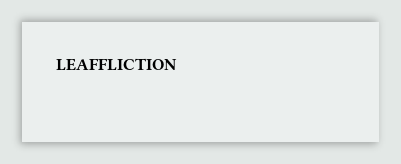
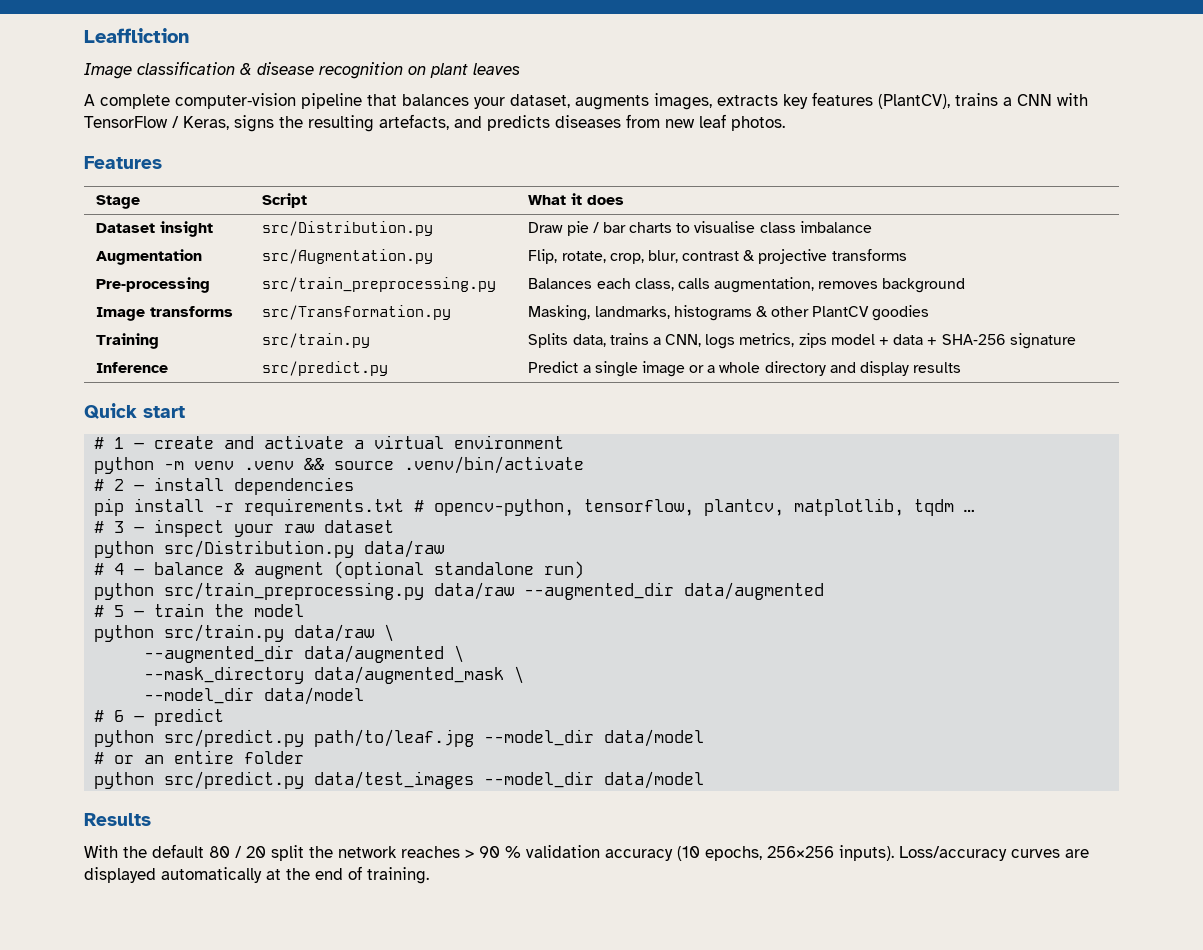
[56,58,177,71] LEAFFLICTION -> [84,28,189,43] [84,61,520,79] [84,92,1088,110] [84,114,785,132] [84,156,162,169] [96,195,141,209] [262,193,308,208] [528,193,625,205] [96,221,213,237] [262,221,434,236] [528,221,872,236] [96,249,203,265] [262,249,434,264] [528,249,907,264] [96,277,211,293] [262,277,497,292] [528,277,966,293] [96,306,233,321] [262,305,452,320] [528,305,930,321] [96,333,160,349] [262,333,371,348] [528,333,1076,349] [96,362,169,373] [262,361,389,376] [528,361,962,377] [84,403,185,419] [94,435,565,449] [94,456,585,474] [94,477,355,495] [94,498,975,516] [94,519,395,537] [94,540,445,558] [94,561,585,579] [94,582,825,600] [94,603,305,617] [94,624,395,642] [144,645,465,663] [144,666,525,684] [144,687,365,705] [94,708,225,726] [94,729,705,747] [94,750,305,764] [94,771,705,789] [84,813,151,826] [84,844,1089,861] [84,866,429,884] Leaffliction // Image classification & disease recognition on plant leaves // A complete computer‑vision pipeline that balances your dataset, augments images, extracts key features (PlantCV), trains a CNN with TensorFlow / Keras, signs the resulting artefacts, and predicts diseases from new leaf photos. // Features // Stage | Script | What it does // Dataset insight | src/Distribution.py | Draw pie / bar charts to visualise class imbalance // Augmentation | src/Augmentation.py | Flip, rotate, crop, blur, contrast & projective transforms // Pre‑processing | src/train_preprocessing.py | Balances each class, calls augmentation, removes background // Image transforms | src/Transformation.py | Masking, landmarks, histograms & other PlantCV goodies // Training | src/train.py | Splits data, trains a CNN, logs metrics, zips model + data + SHA‑256 signature // Inference | src/predict.py | Predict a single image or a whole directory and display results // Quick start // # 1 – create and activate a virtual environment // python -m venv .venv && source .venv/bin/activate // # 2 – install dependencies // pip install -r requirements.txt # opencv-python, tensorflow, plantcv, matplotlib, tqdm … // # 3 – inspect your raw dataset // python src/Distribution.py data/raw // # 4 – balance & augment (optional standalone run) // python src/train_preprocessing.py data/raw --augmented_dir data/augmented // # 5 – train the model // python src/train.py data/raw \ // --augmented_dir data/augmented \ // --mask_directory data/augmented_mask \ // --model_dir data/model // # 6 – predict // python src/predict.py path/to/leaf.jpg --model_dir data/model // # or an entire folder // python src/predict.py data/test_images --model_dir data/model // Results // With the default 80 / 20 split the network reaches > 90 % validation accuracy (10 epochs, 256×256 inputs). Loss/accuracy curves are displayed automatically at the end of training.

